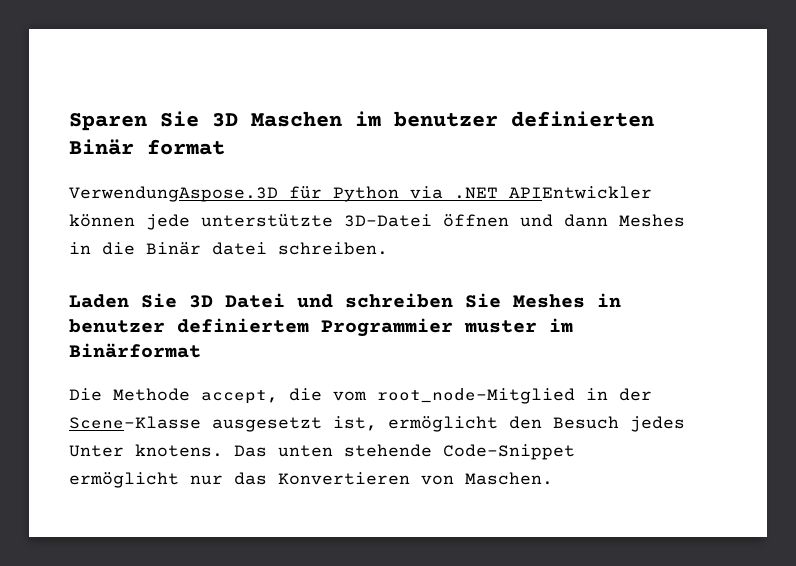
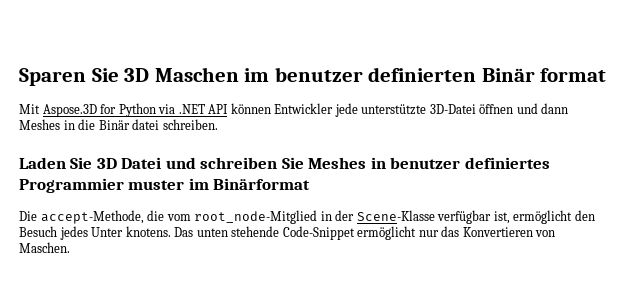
[69,186,652,202] [69,214,135,227] VerwendungAspose.3D für Python via .NET APIEntwickler können -> [19,103,334,117] Mit Aspose.3D for Python via .NET API können Entwickler
[177,318,309,333] definiertem -> [464,157,550,169] definiertes
[113,388,278,404] Methode accept, -> [40,210,144,224] accept-Methode,
[212,417,322,432] ausgesetzt -> [437,210,492,224] verfügbar

